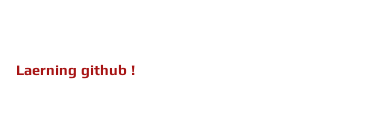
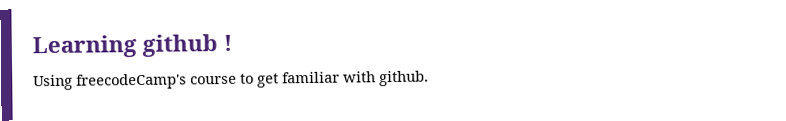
[16,65,77,79] Laerning -> [32,34,137,59] Learning
(135, 70) none -> [33,70,429,91] // Using freecodeCamp's course to get familiar with github.

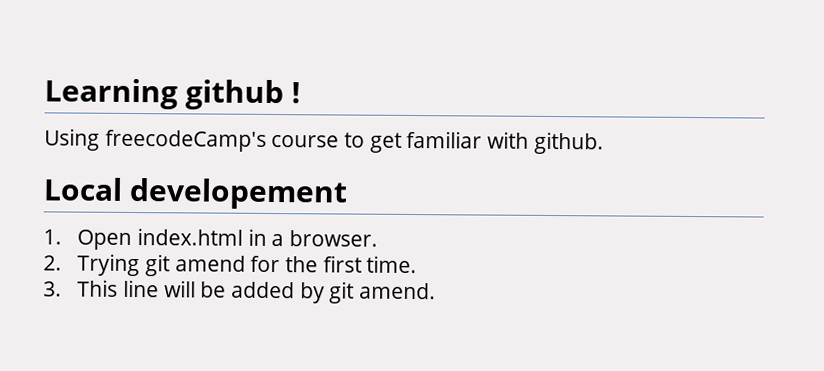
(429, 78) none -> [43,177,348,210] [43,228,378,251] [43,253,418,277] [43,279,436,304] // Local developement // 1. Open index.html in a browser. // 2. Trying git amend for the first time. // 3. This line will be added by git amend.

